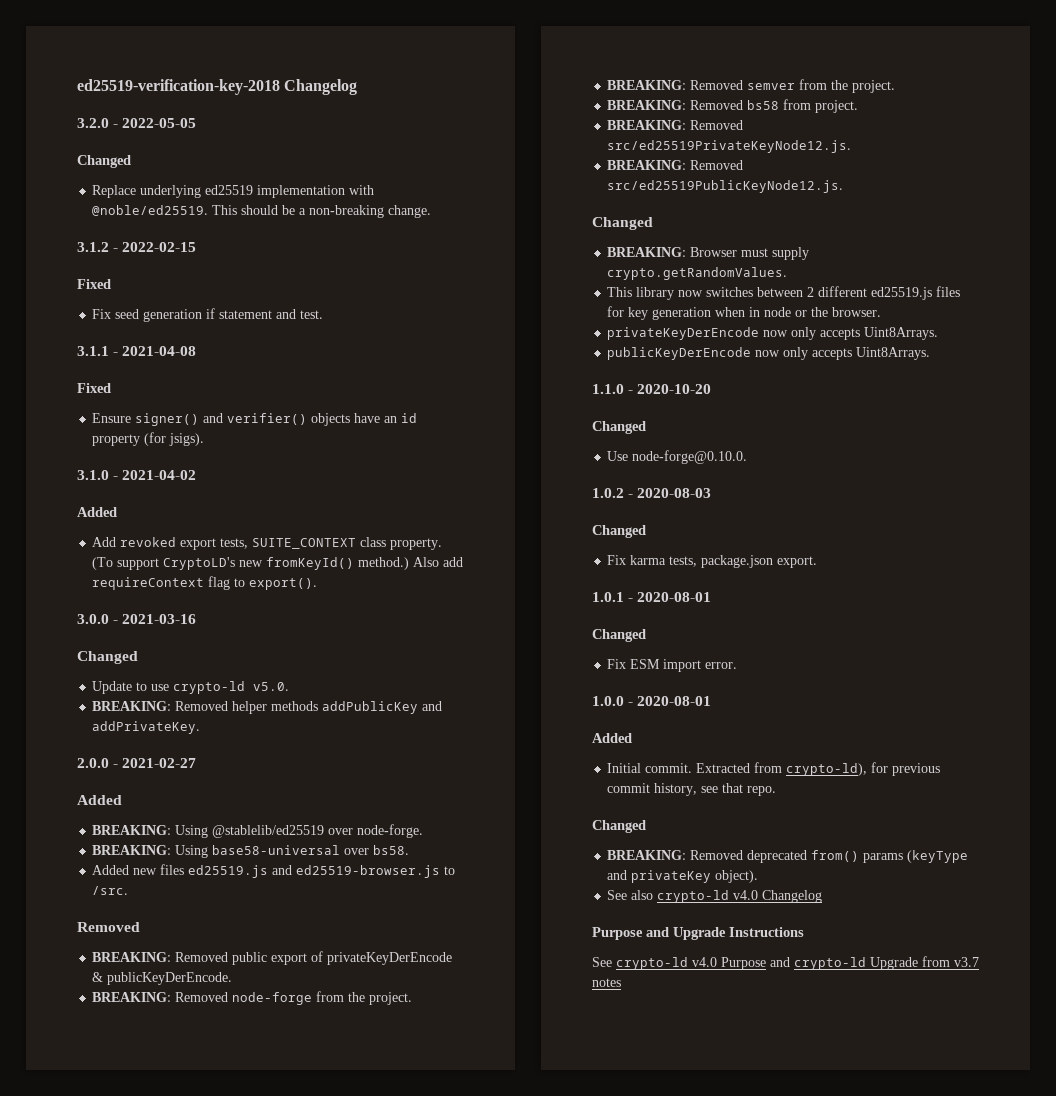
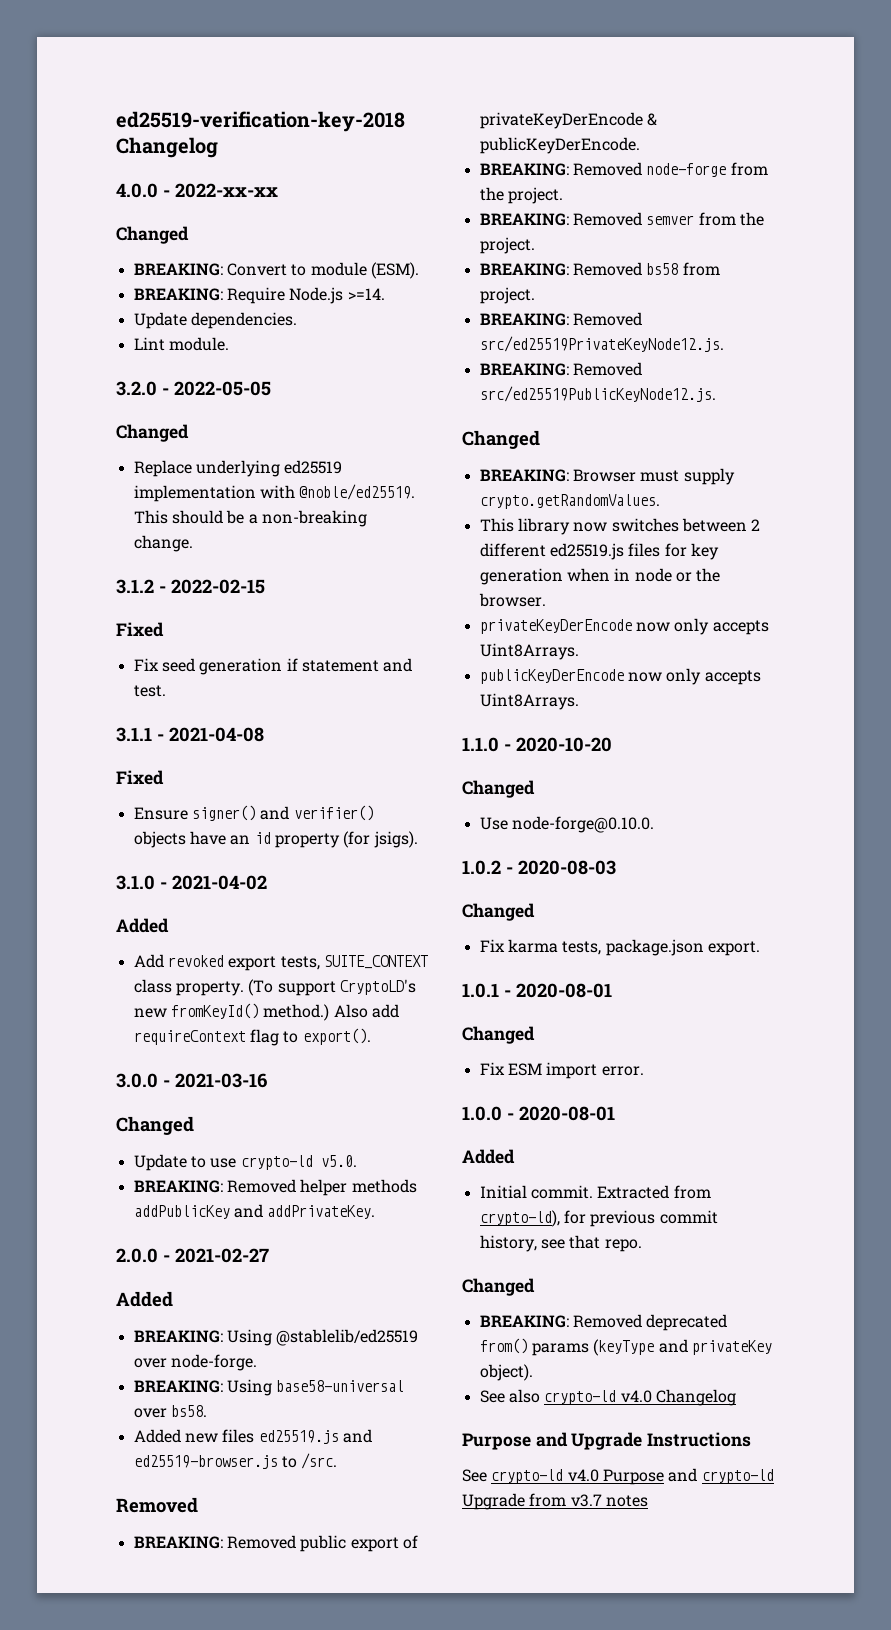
(358, 87) none -> [116,183,278,198] [116,226,189,244] [133,262,419,279] [133,287,385,304] [133,312,297,329] [133,337,229,351] // 4.0.0 - 2022-xx-xx // Changed // BREAKING: Convert to module (ESM). // BREAKING: Require Node.js >=14. // Update dependencies. // Lint module.

